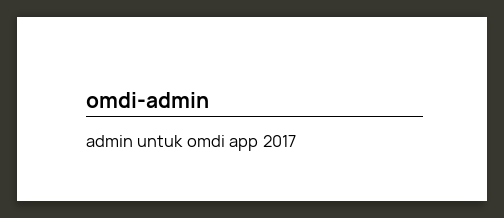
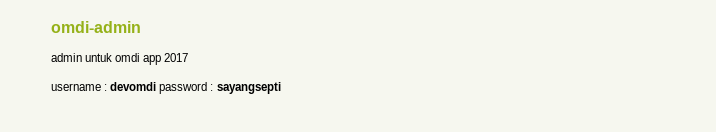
(296, 141) none -> [51,82,281,94] // username : devomdi password : sayangsepti

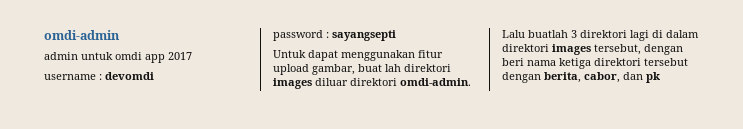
(157, 86) none -> (154, 76) //
(281, 88) none -> [273,50,443,61] [273,64,451,75] [273,78,471,89] [502,30,699,41] [502,44,683,55] [502,58,688,69] [502,72,660,83] // Untuk dapat menggunakan fitur upload gambar, buat lah direktori images diluar direktori omdi-admin. Lalu buatlah 3 direktori lagi di dalam direktori images tersebut, dengan beri nama ketiga direktori tersebut dengan berita, cabor, dan pk

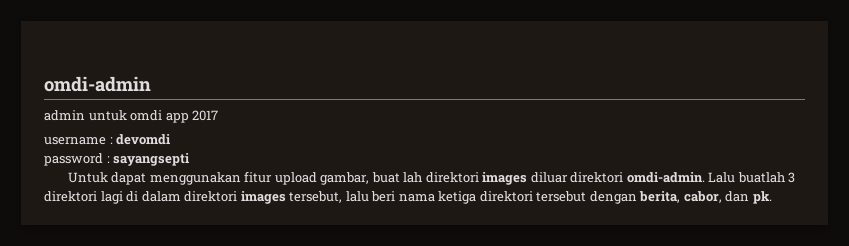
[644,44,683,55] dengan -> [345,191,369,202] lalu
[646,72,660,83] pk -> [752,191,772,204] pk.

